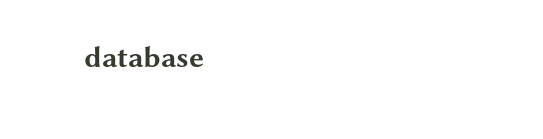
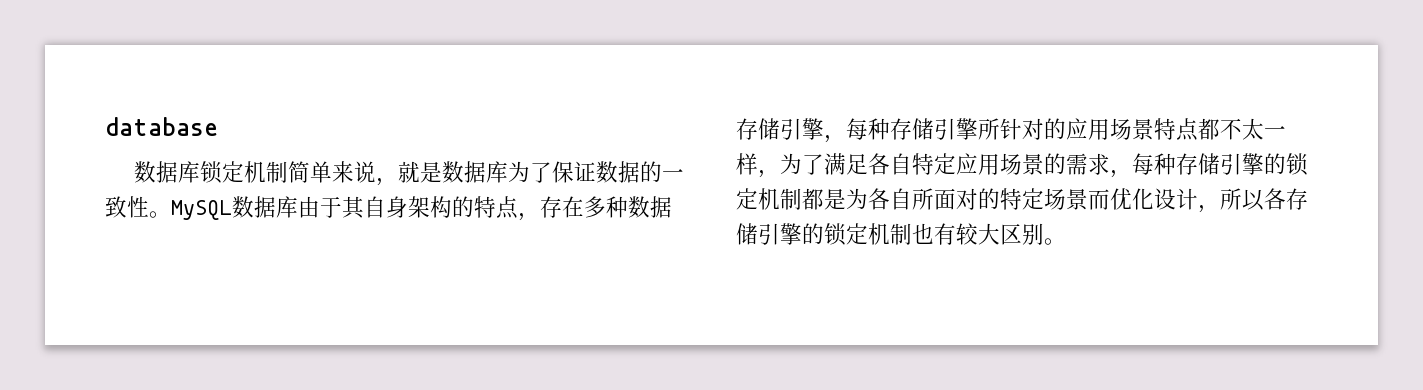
(204, 57) none -> [134,161,685,186] [105,196,672,221] [736,118,1286,143] [736,153,1308,178] [736,188,1308,213] [736,223,1066,246] // 数据库锁定机制简单来说，就是数据库为了保证数据的一致性。MySQL数据库由于其自身架构的特点，存在多种数据存储引擎，每种存储引擎所针对的应用场景特点都不太一样，为了满足各自特定应用场景的需求，每种存储引擎的锁定机制都是为各自所面对的特定场景而优化设计，所以各存储引擎的锁定机制也有较大区别。

